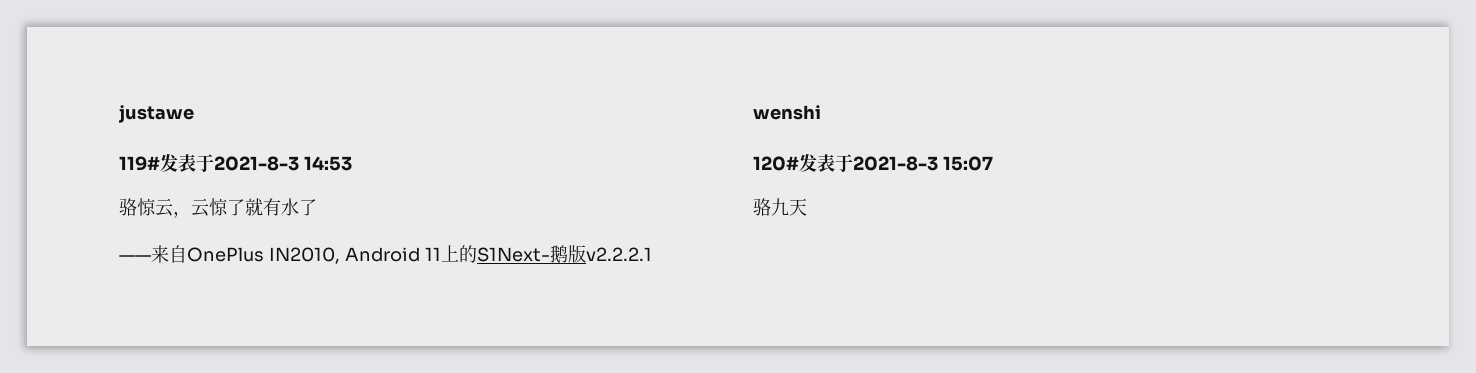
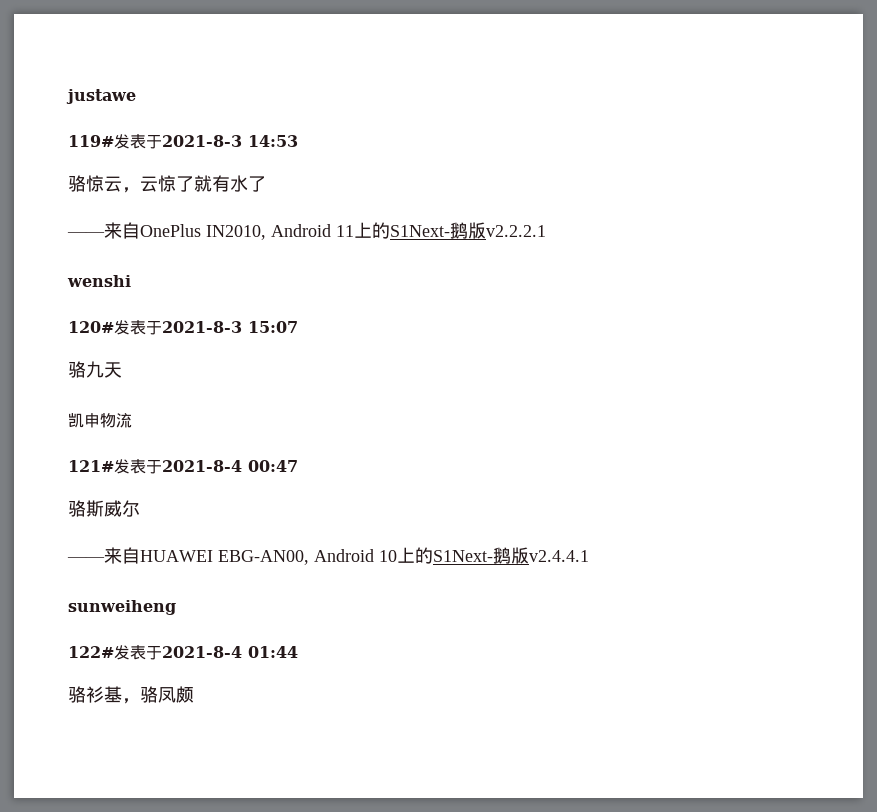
(807, 207) none -> [68,413,132,428] [68,459,298,474] [68,500,140,517] [67,547,589,565] [68,600,176,615] [68,645,298,660] [68,686,194,704] // 凯申物流 // 121#发表于2021-8-4 00:47 // 骆斯威尔 // ——来自HUAWEI EBG-AN00, Android 10上的S1Next-鹅版v2.4.4.1 // sunweiheng // 122#发表于2021-8-4 01:44 // 骆衫基，骆凤颇

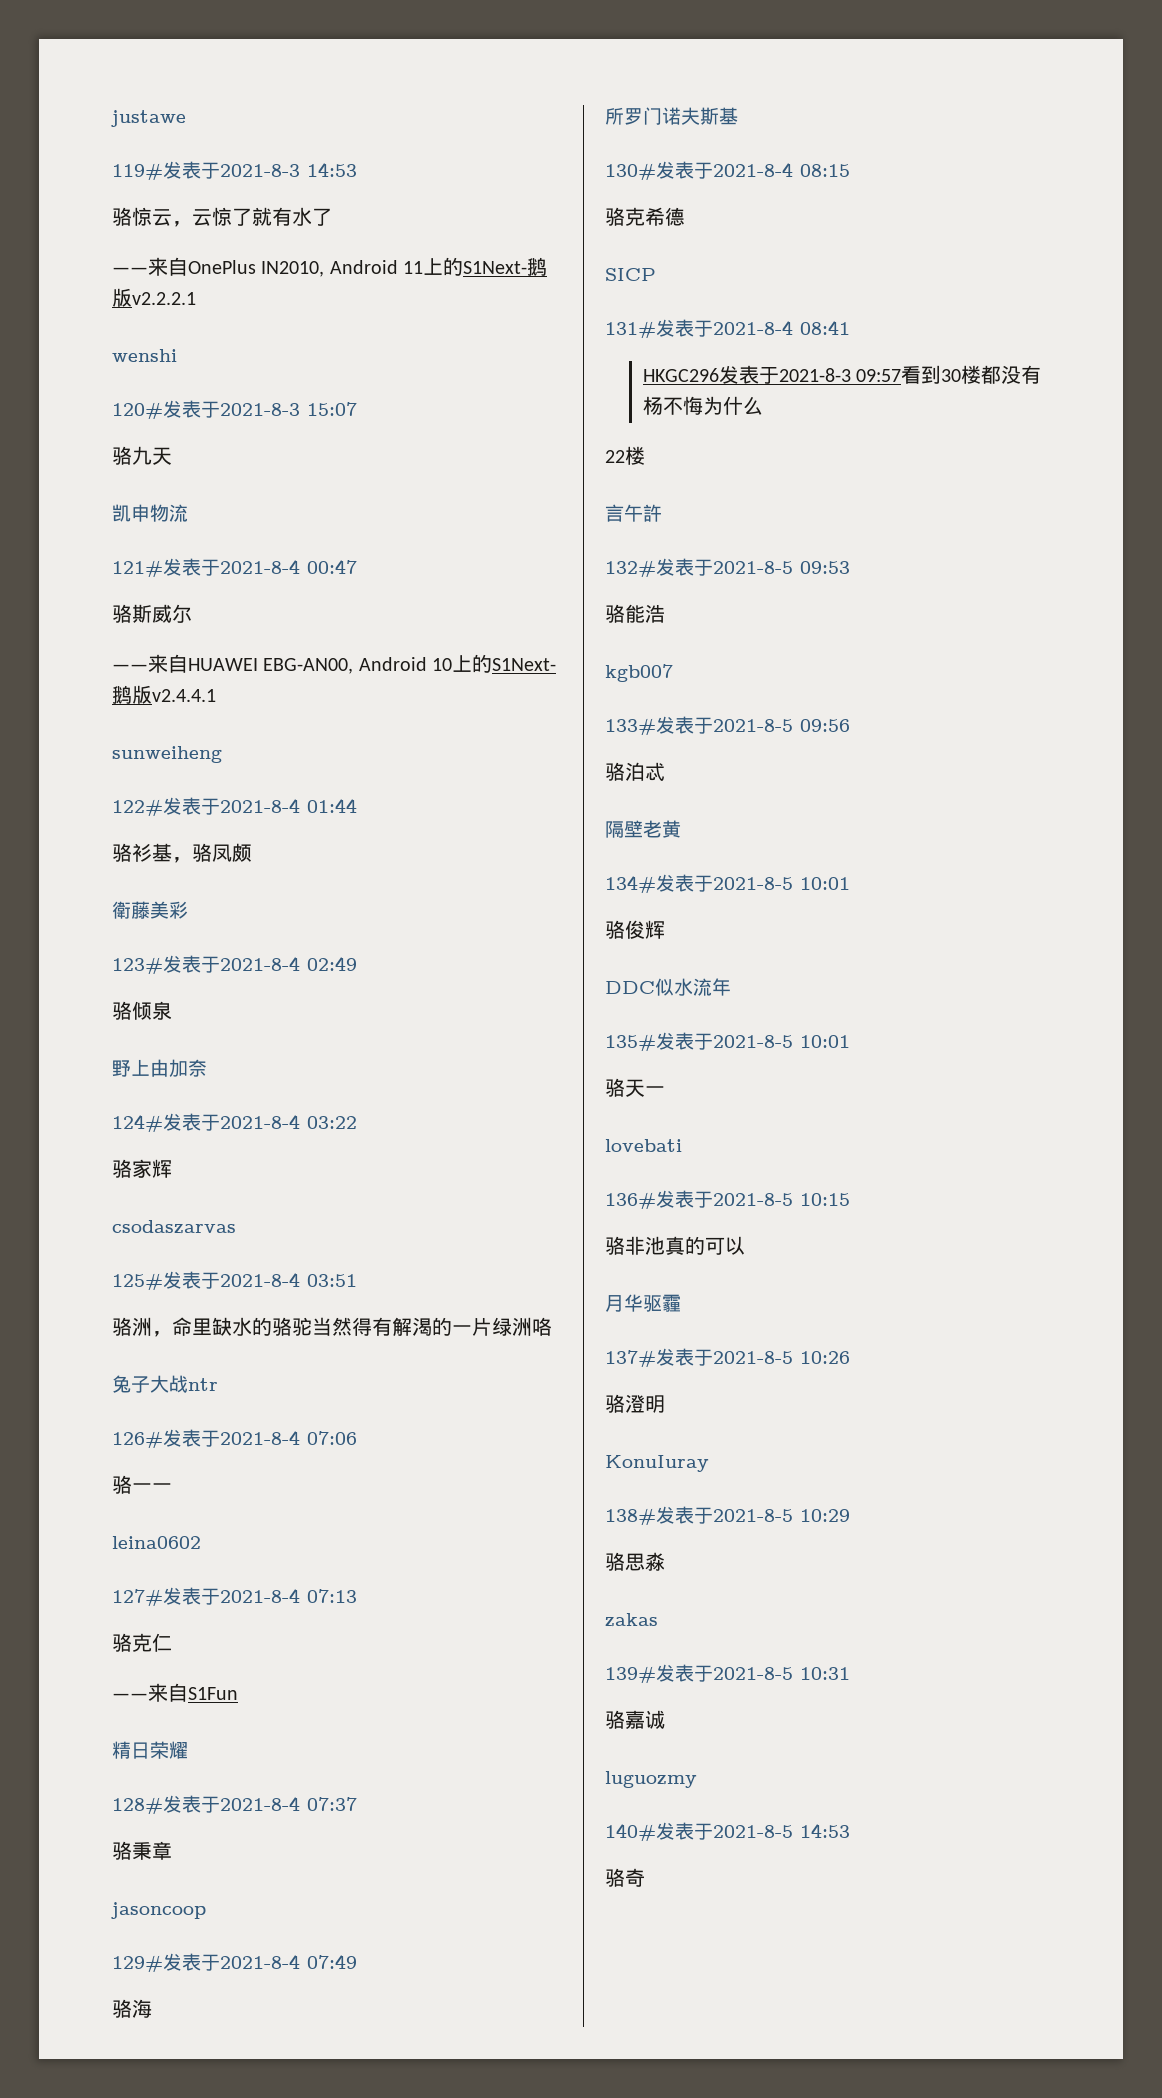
(194, 694) none -> [112,901,188,919] [112,955,357,974] [112,1001,172,1020] [112,1059,207,1077] [112,1113,357,1132] [112,1159,172,1178] [112,1220,236,1235] [112,1271,357,1290] [112,1317,552,1337] [112,1375,218,1393] [112,1429,357,1448] [112,1475,172,1494] [112,1536,201,1549] [112,1587,357,1606] [112,1633,172,1652] [112,1683,238,1702] [112,1741,188,1759] [112,1795,357,1814] [112,1841,172,1860] [111,1902,206,1919] [112,1953,357,1972] [112,1999,152,2018] [605,107,738,125] [605,161,850,180] [605,207,685,226] [605,268,656,281] [605,319,850,338] [642,365,1042,384] [642,396,763,415] [605,446,645,465] [605,504,662,522] [605,558,850,577] [605,604,665,623] [605,664,673,682] [605,716,850,735] [605,762,665,781] [605,820,681,838] [605,874,850,893] [605,920,665,939] [605,978,731,996] [605,1032,850,1051] [605,1078,665,1097] [605,1139,682,1152] [605,1190,850,1209] [605,1236,745,1255] [605,1294,681,1312] [605,1348,850,1367] [605,1394,665,1413] [605,1455,709,1472] [605,1506,850,1525] [605,1552,665,1571] [605,1613,658,1628] [605,1664,850,1683] [605,1710,665,1729] [605,1771,697,1788] [605,1822,850,1841] [605,1868,645,1887] // 衛藤美彩 // 123#发表于2021-8-4 02:49 // 骆倾泉 // 野上由加奈 // 124#发表于2021-8-4 03:22 // 骆家辉 // csodaszarvas // 125#发表于2021-8-4 03:51 // 骆洲，命里缺水的骆驼当然得有解渴的一片绿洲咯 // 兔子大战ntr // 126#发表于2021-8-4 07:06 // 骆一一 // leina0602 // 127#发表于2021-8-4 07:13 // 骆克仁 // ——来自S1Fun // 精日荣耀 // 128#发表于2021-8-4 07:37 // 骆秉章 // jasoncoop // 129#发表于2021-8-4 07:49 // 骆海 // 所罗门诺夫斯基 // 130#发表于2021-8-4 08:15 // 骆克希德 // SICP // 131#发表于2021-8-4 08:41 // HKGC296发表于2021-8-3 09:57看到30楼都没有杨不悔为什么 // 22楼 // 言午許 // 132#发表于2021-8-5 09:53 // 骆能浩 // kgb007 // 133#发表于2021-8-5 09:56 // 骆泊忒 // 隔壁老黄 // 134#发表于2021-8-5 10:01 // 骆俊辉 // DDC似水流年 // 135#发表于2021-8-5 10:01 // 骆天一 // lovebati // 136#发表于2021-8-5 10:15 // 骆非池真的可以 // 月华驱霾 // 137#发表于2021-8-5 10:26 // 骆澄明 // KonuIuray // 138#发表于2021-8-5 10:29 // 骆思淼 // zakas // 139#发表于2021-8-5 10:31 // 骆嘉诚 // luguozmy // 140#发表于2021-8-5 14:53 // 骆奇

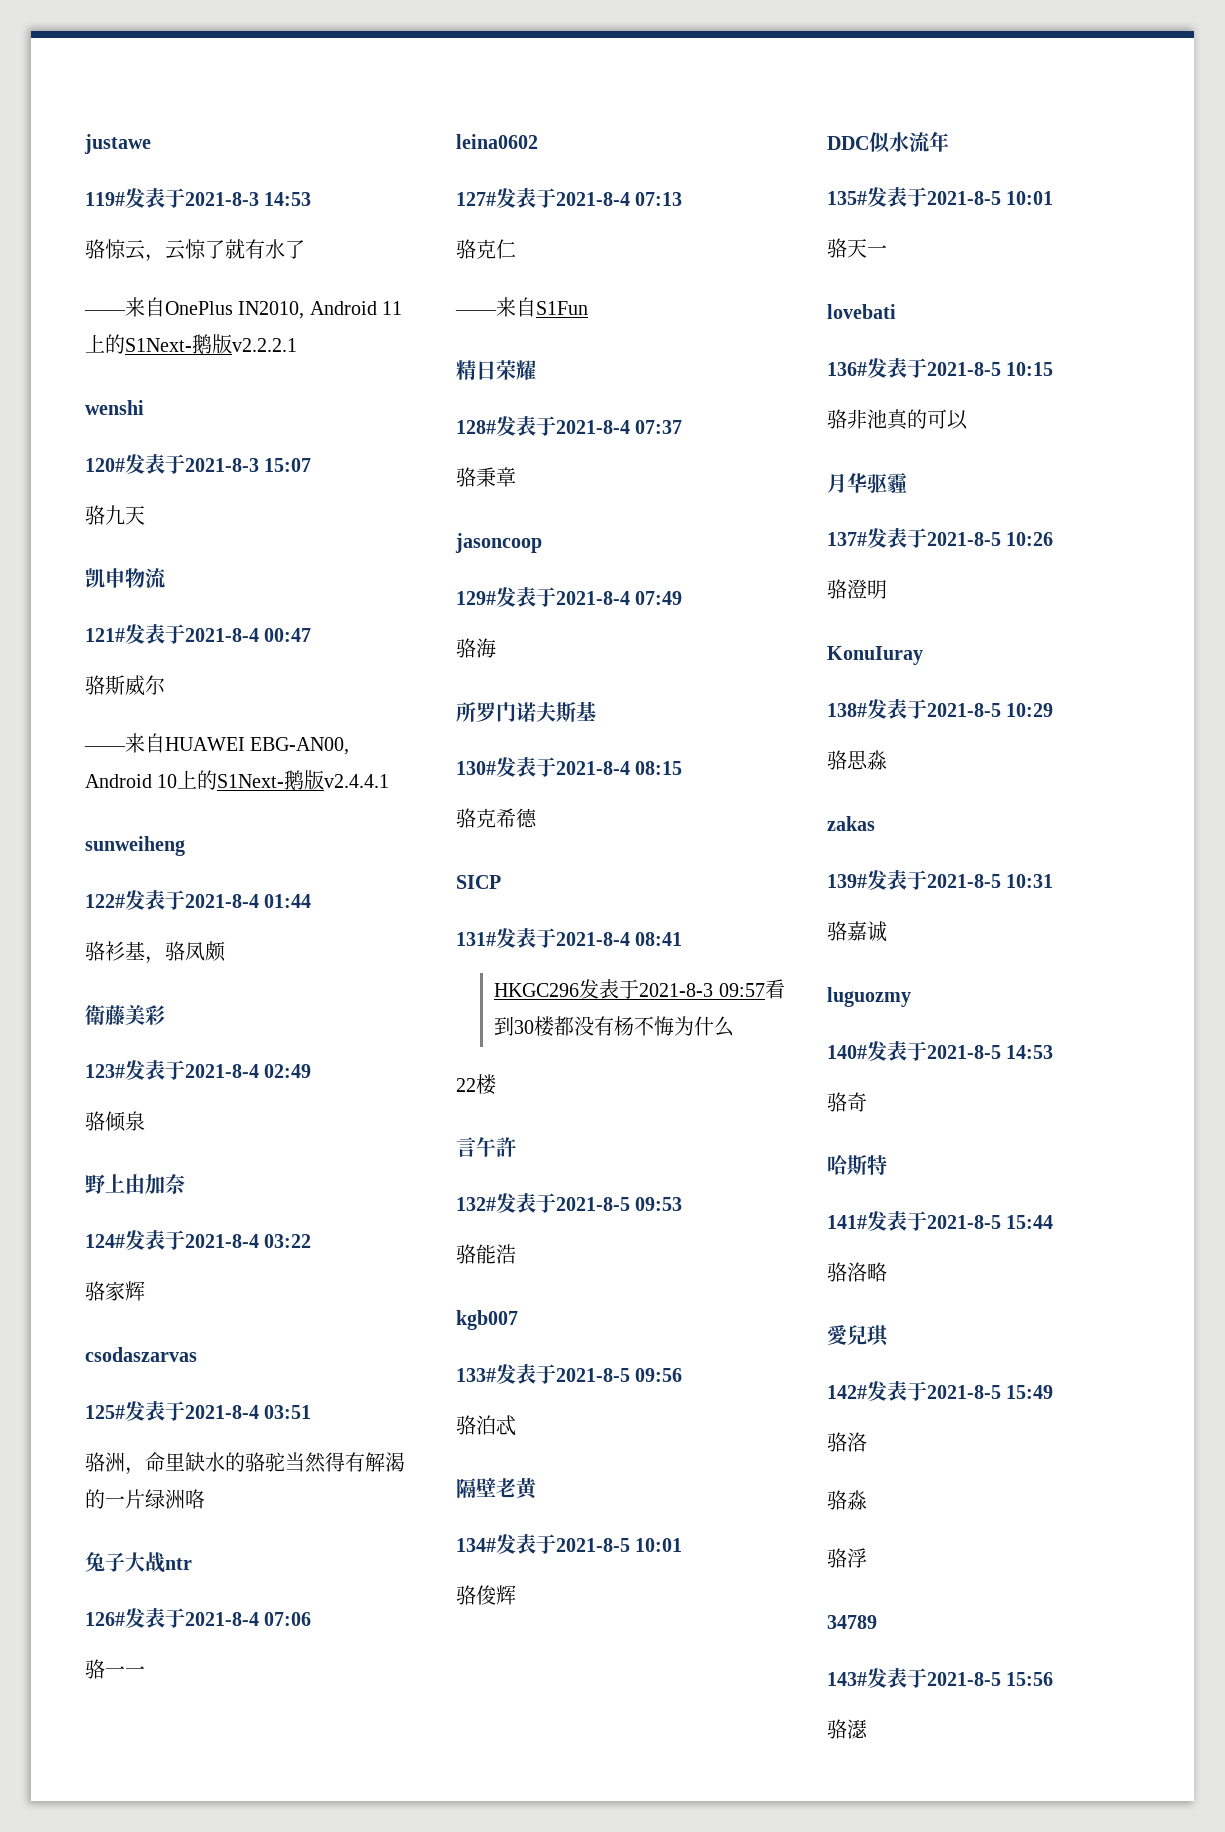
(645, 1877) none -> [827,1155,887,1175] [827,1211,1054,1231] [827,1262,887,1282] [827,1325,888,1346] [827,1381,1054,1401] [827,1432,867,1452] [827,1490,867,1510] [827,1548,867,1568] [827,1615,877,1629] [827,1668,1054,1688] [827,1719,868,1739] // 哈斯特 // 141#发表于2021-8-5 15:44 // 骆洛略 // 愛兒琪 // 142#发表于2021-8-5 15:49 // 骆洛 // 骆淼 // 骆浮 // 34789 // 143#发表于2021-8-5 15:56 // 骆濏

